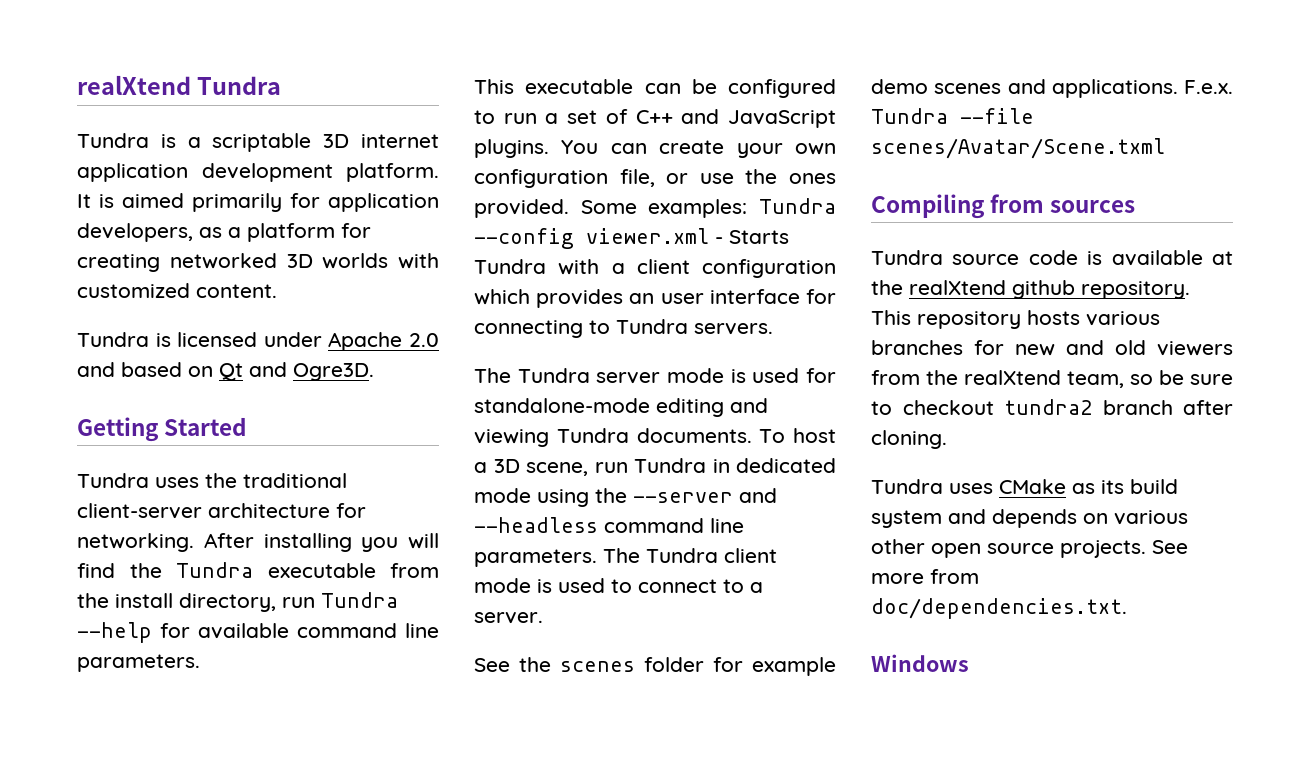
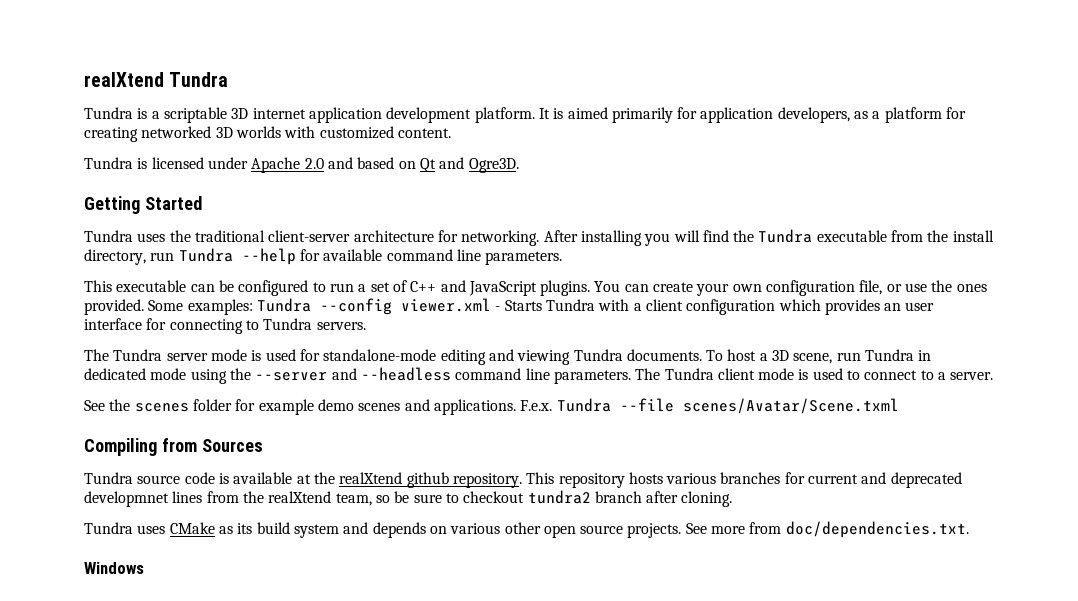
[1050,200,1136,213] sources -> [201,439,263,452] Sources
[1015,340,1233,356] new and old viewers -> [808,472,962,488] [84,491,203,507] current and deprecated developmnet lines

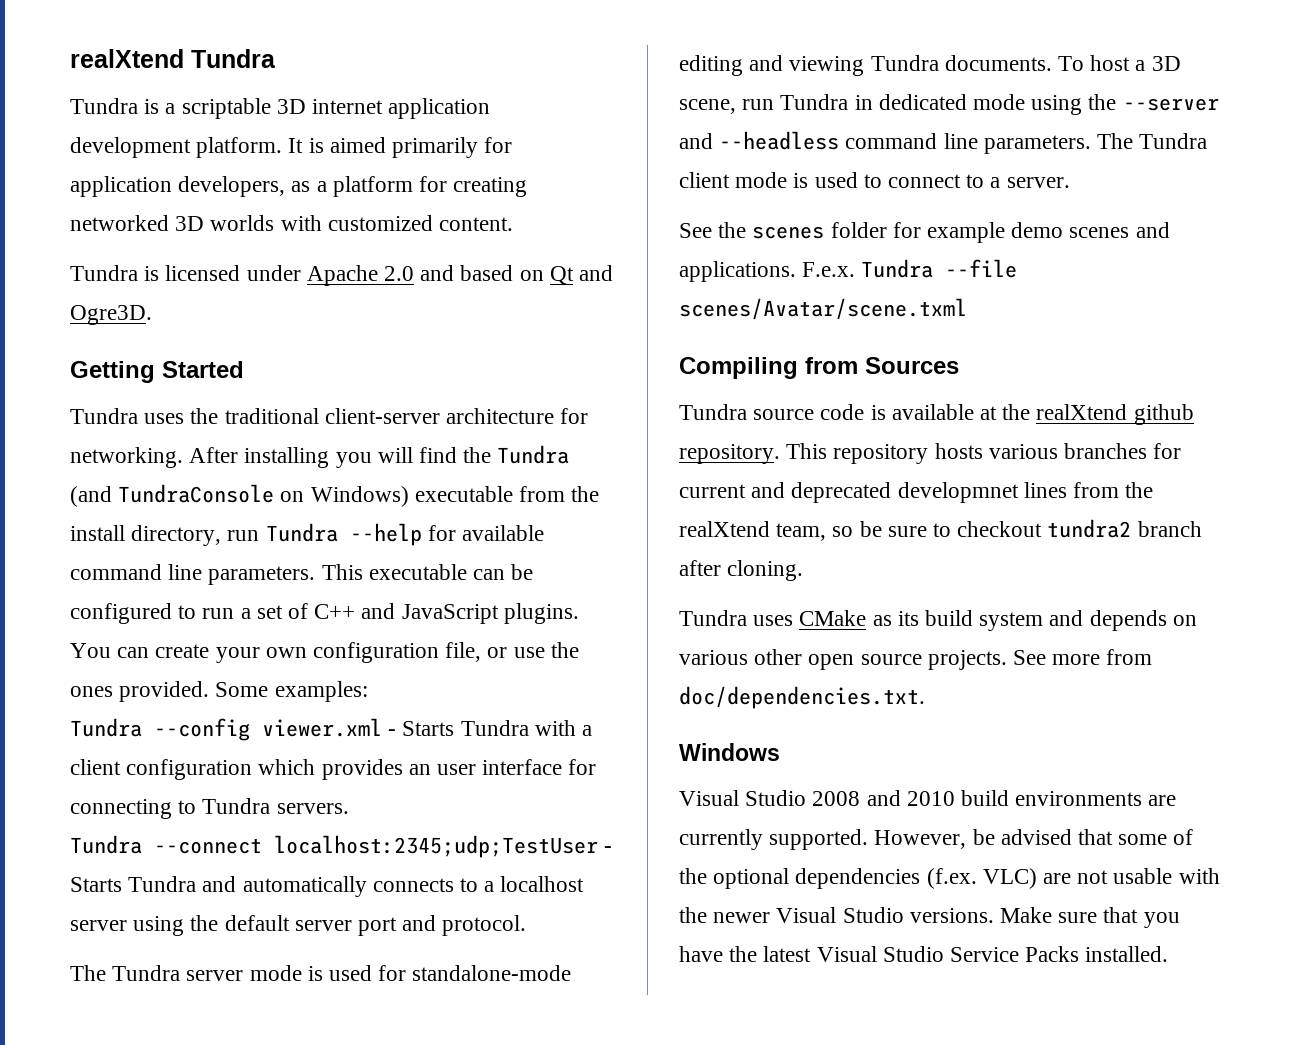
(813, 236) none -> [70,484,409,507] (and TundraConsole on Windows)
(563, 258) // -> (316, 575) none
(253, 307) none -> (368, 691) //
(366, 326) none -> [70,835,613,858] [70,876,585,897] [70,915,527,936] // Tundra --connect localhost:2345;udp;TestUser - Starts Tundra and automatically connects to a localhost server using the default server port and protocol.
[682,398,899,414] scenes/Avatar/Scene.txml -> [679,298,967,320] scenes/Avatar/scene.txml
(144, 568) none -> [679,790,1177,806] [679,829,1194,850] [679,868,1220,889] [679,907,1180,928] [679,946,1169,962] // Visual Studio 2008 and 2010 build environments are currently supported. However, be advised that some of the optional dependencies (f.ex. VLC) are not usable with the newer Visual Studio versions. Make sure that you have the latest Visual Studio Service Packs installed.

